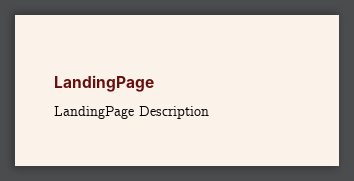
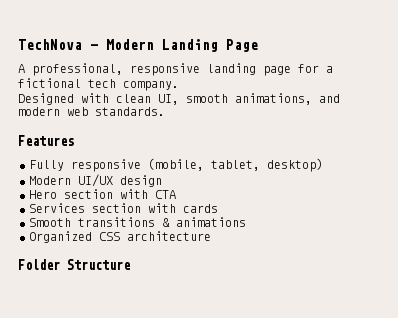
[54,75,154,92] [54,106,209,119] LandingPage // LandingPage Description -> [18,39,258,52] [18,63,333,76] [18,78,179,91] [18,93,340,105] [18,107,165,116] [18,135,74,146] [29,158,323,172] [29,174,162,187] [29,189,176,199] [29,203,218,213] [29,217,246,227] [29,231,211,243] [18,259,130,270] TechNova – Modern Landing Page // A professional, responsive landing page for a fictional tech company. // Designed with clean UI, smooth animations, and modern web standards. // Features // Fully responsive (mobile, tablet, desktop) // Modern UI/UX design // Hero section with CTA // Services section with cards // Smooth transitions & animations // Organized CSS architecture // Folder Structure

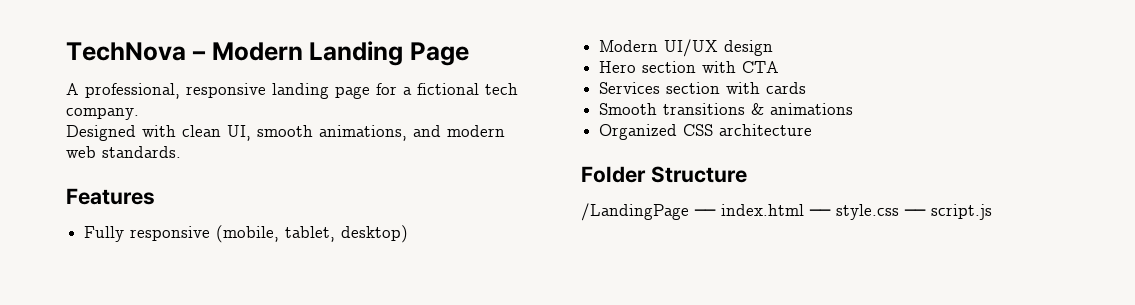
(130, 264) none -> [581,203,992,221] // /LandingPage ── index.html ── style.css ── script.js

